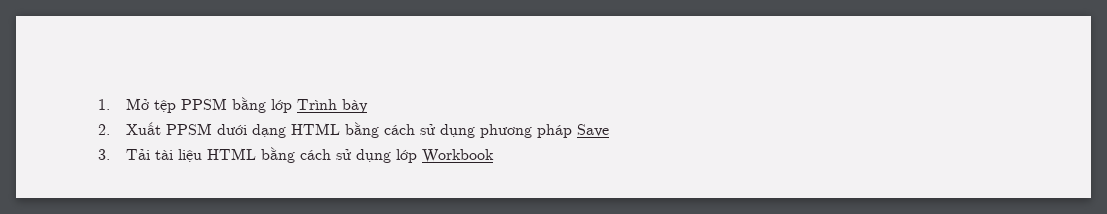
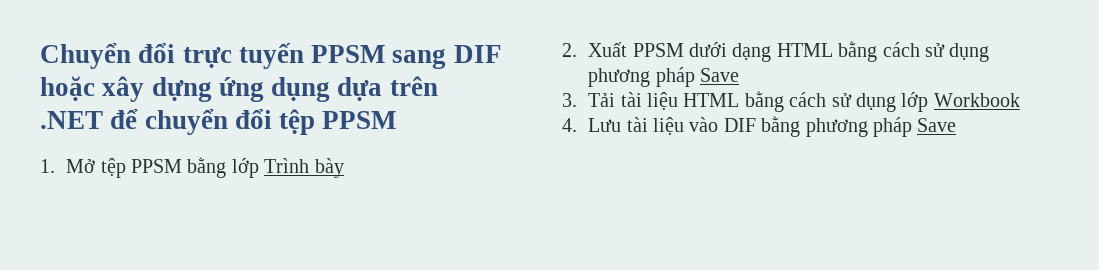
(98, 104) none -> [40,42,502,69] [40,76,438,102] [40,108,397,135] Chuyển đổi trực tuyến PPSM sang DIF hoặc xây dựng ứng dụng dựa trên .NET để chuyển đổi tệp PPSM //
(494, 156) none -> [562,116,957,137] // 4. Lưu tài liệu vào DIF bằng phương pháp Save

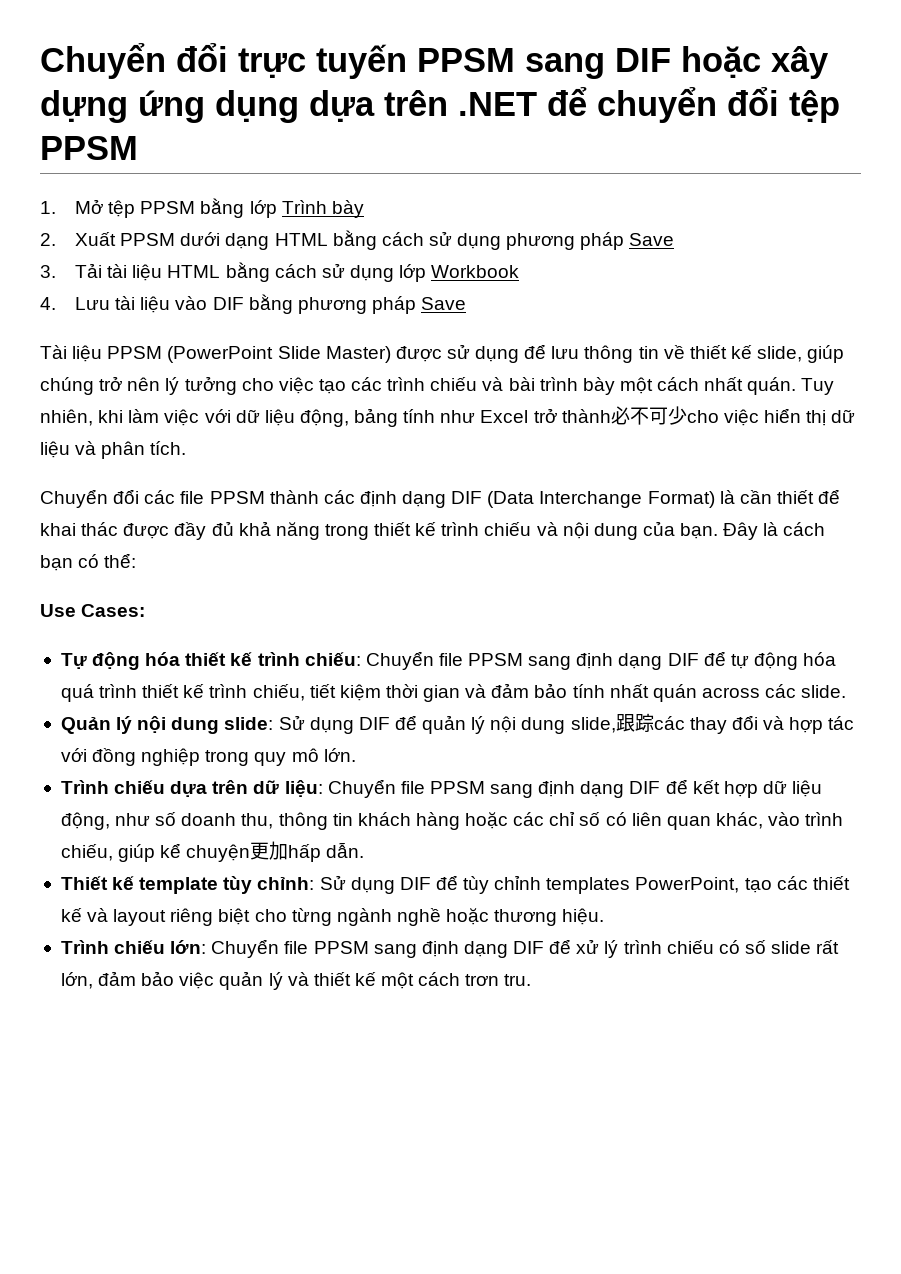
(957, 125) none -> [40,344,845,363] [40,376,835,395] [40,406,856,427] [40,441,187,459] [40,489,841,508] [40,521,826,540] [40,553,137,571] [40,604,146,617] [60,651,837,670] [60,683,847,702] [60,713,855,734] [60,748,356,766] [60,779,823,798] [60,811,844,830] [60,841,365,862] [60,875,850,894] [60,908,605,926] [60,939,840,958] [60,971,532,990] // Tài liệu PPSM (PowerPoint Slide Master) được sử dụng để lưu thông tin về thiết kế slide, giúp chúng trở nên lý tưởng cho việc tạo các trình chiếu và bài trình bày một cách nhất quán. Tuy nhiên, khi làm việc với dữ liệu động, bảng tính như Excel trở thành必不可少cho việc hiển thị dữ liệu và phân tích. // Chuyển đổi các file PPSM thành các định dạng DIF (Data Interchange Format) là cần thiết để khai thác được đầy đủ khả năng trong thiết kế trình chiếu và nội dung của bạn. Đây là cách bạn có thể: // Use Cases: // Tự động hóa thiết kế trình chiếu: Chuyển file PPSM sang định dạng DIF để tự động hóa quá trình thiết kế trình chiếu, tiết kiệm thời gian và đảm bảo tính nhất quán across các slide. // Quản lý nội dung slide: Sử dụng DIF để quản lý nội dung slide,跟踪các thay đổi và hợp tác với đồng nghiệp trong quy mô lớn. // Trình chiếu dựa trên dữ liệu: Chuyển file PPSM sang định dạng DIF để kết hợp dữ liệu động, như số doanh thu, thông tin khách hàng hoặc các chỉ số có liên quan khác, vào trình chiếu, giúp kể chuyện更加hấp dẫn. // Thiết kế template tùy chỉnh: Sử dụng DIF để tùy chỉnh templates PowerPoint, tạo các thiết kế và layout riêng biệt cho từng ngành nghề hoặc thương hiệu. // Trình chiếu lớn: Chuyển file PPSM sang định dạng DIF để xử lý trình chiếu có số slide rất lớn, đảm bảo việc quản lý và thiết kế một cách trơn tru.

